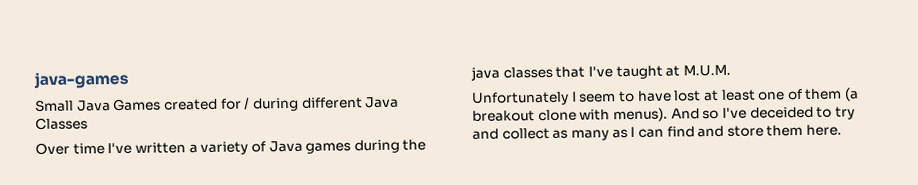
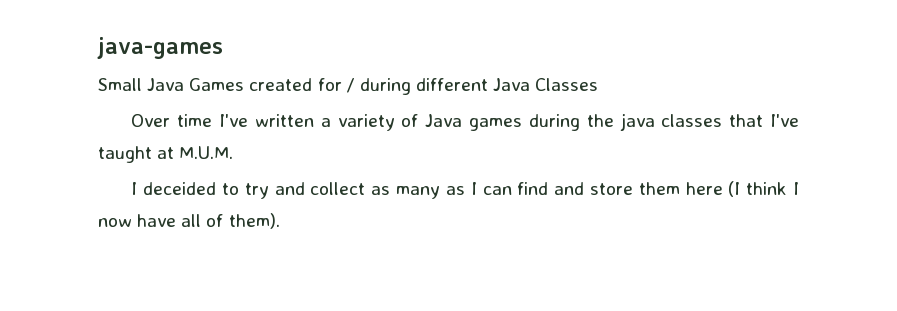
[472,87,860,106] [472,107,747,123] Unfortunately I seem to have lost at least one of them (a breakout clone with menus). And so I've -> [131,182,138,195] I
[806,124,843,136] here. -> [685,181,799,197] [98,213,280,229] here (I think I now have all of them).

